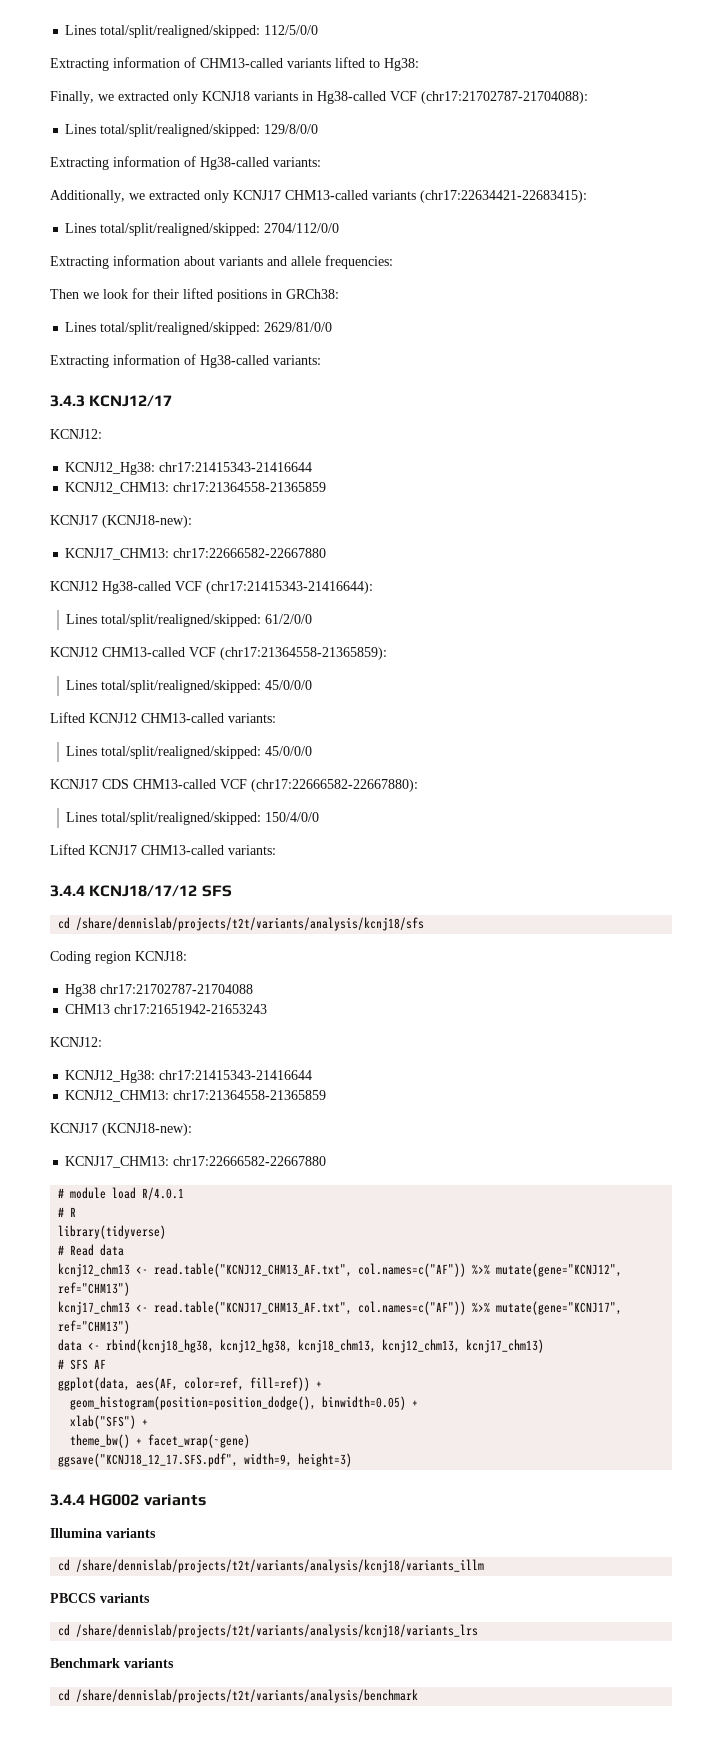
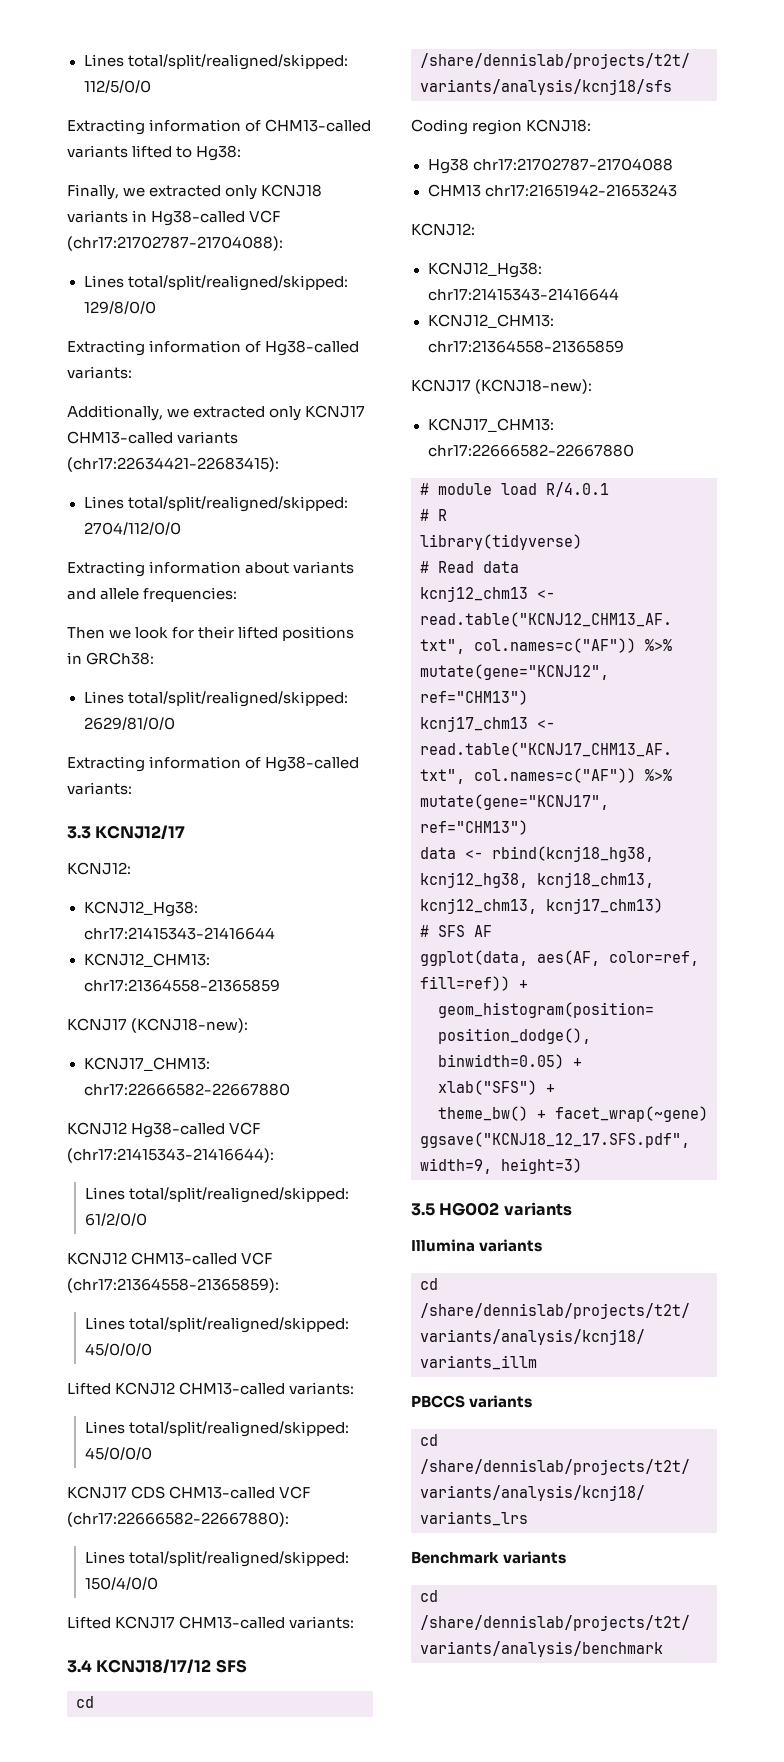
[50,395,85,407] 3.4.3 -> [67,826,91,839] 3.3
[50,885,85,897] 3.4.4 -> [67,1659,92,1673] 3.4
[50,1494,85,1506] 3.4.4 -> [411,1203,435,1216] 3.5

